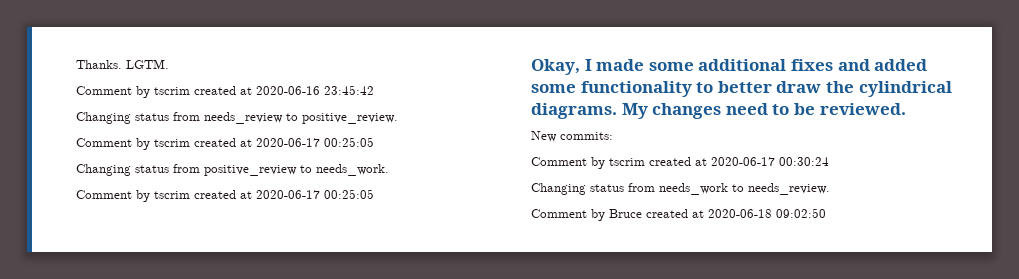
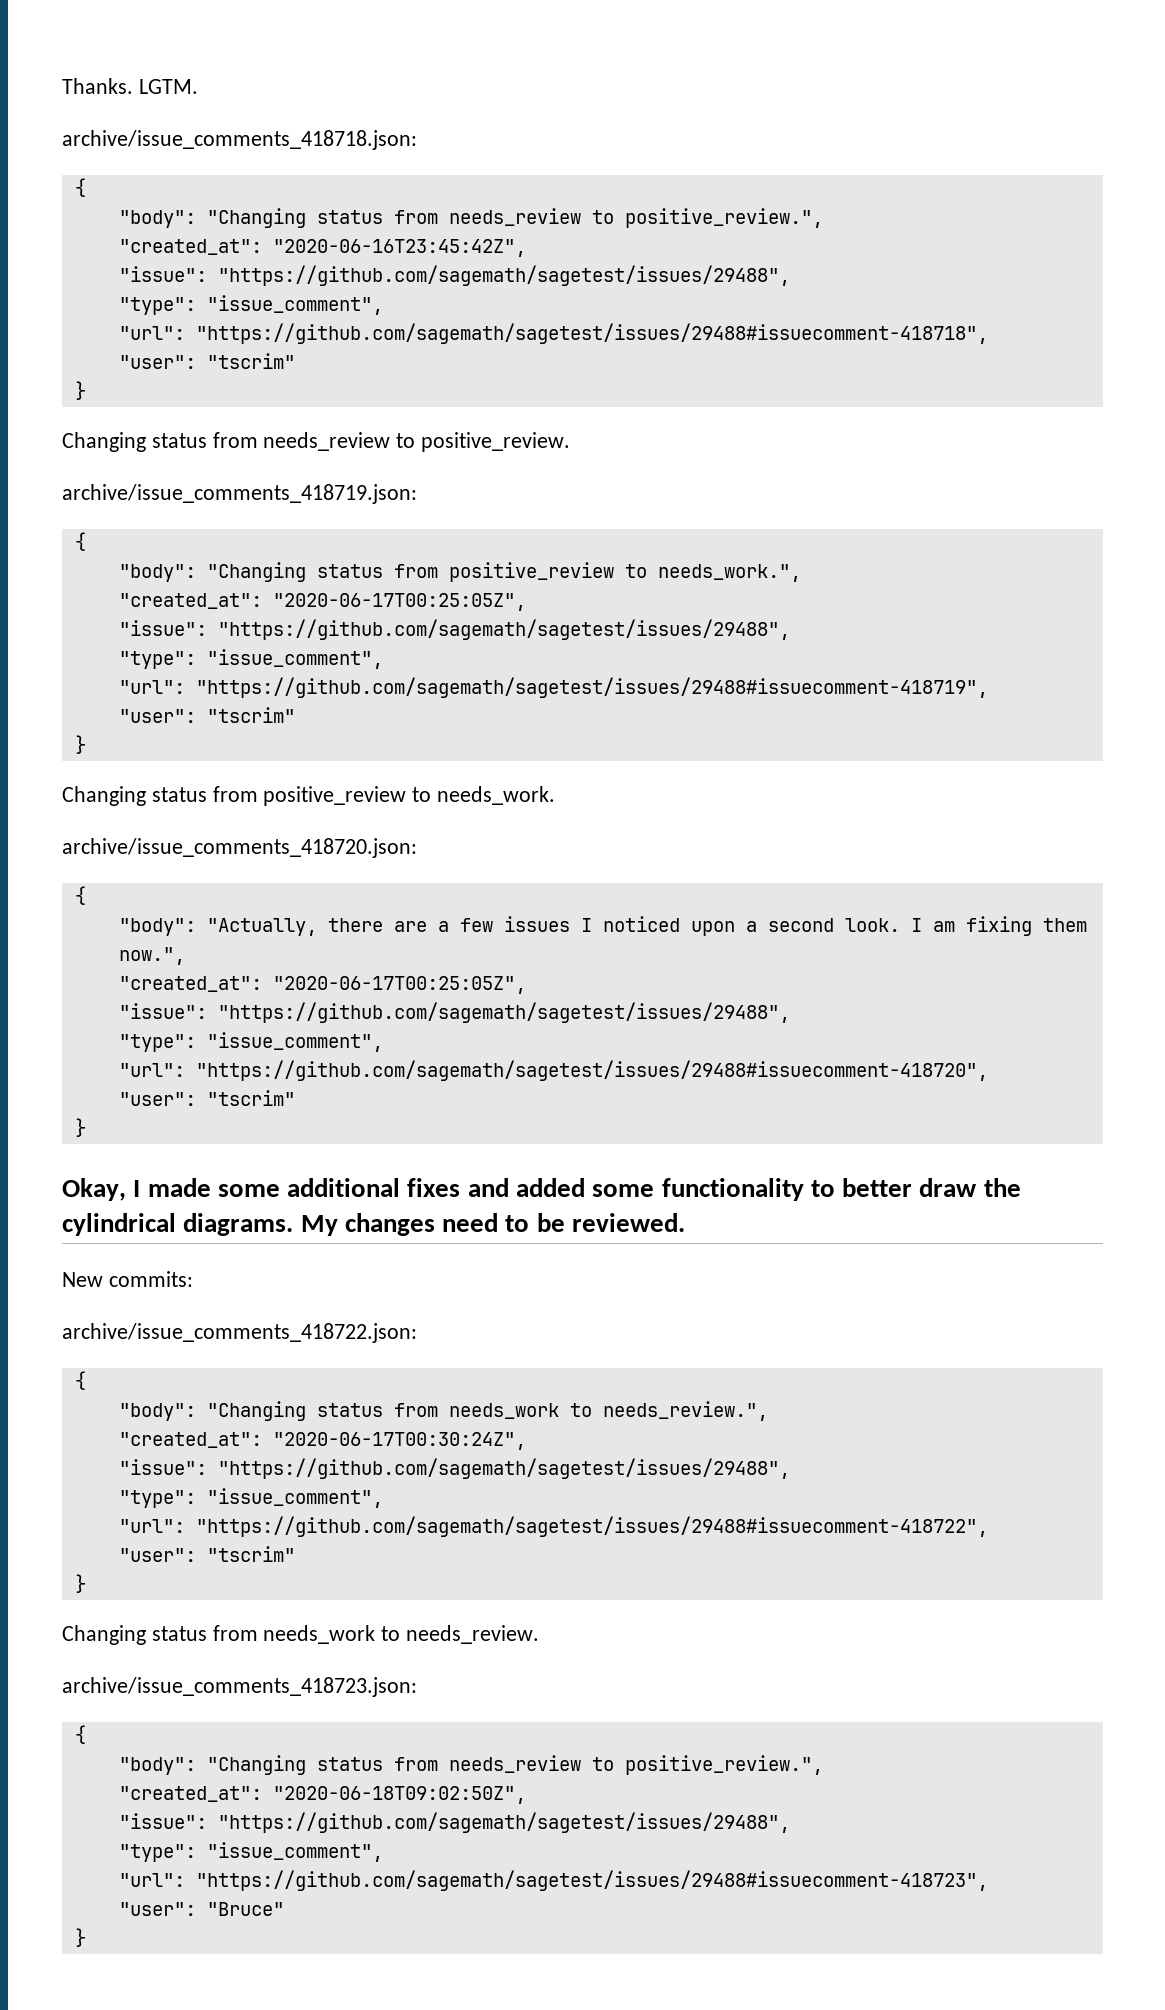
[76,85,374,98] Comment by tscrim created at 2020-06-16 23:45:42 -> [62,130,417,150] [74,178,86,197] [118,208,823,228] [118,239,526,257] [118,265,790,286] [118,295,383,315] [118,323,988,344] [118,353,295,369] [74,381,86,400] archive/issue_comments_418718.json: // { // "body": "Changing status from needs_review to positive_review.", // "created_at": "2020-06-16T23:45:42Z", // "issue": "https://github.com/sagemath/sagetest/issues/29488", // "type": "issue_comment", // "url": "https://github.com/sagemath/sagetest/issues/29488#issuecomment-418718", // "user": "tscrim" // }
[76,137,374,150] Comment by tscrim created at 2020-06-17 00:25:05 -> [62,484,417,504] [74,532,86,551] [118,562,801,582] [118,593,526,611] [118,619,790,640] [118,649,383,669] [118,677,988,698] [118,707,295,723] [74,735,86,754] archive/issue_comments_418719.json: // { // "body": "Changing status from positive_review to needs_work.", // "created_at": "2020-06-17T00:25:05Z", // "issue": "https://github.com/sagemath/sagetest/issues/29488", // "type": "issue_comment", // "url": "https://github.com/sagemath/sagetest/issues/29488#issuecomment-418719", // "user": "tscrim" // }
[76,189,374,202] Comment by tscrim created at 2020-06-17 00:25:05 -> [62,838,417,858] [74,886,86,905] [118,916,1087,936] [118,947,185,965] [118,976,526,994] [118,1002,790,1023] [118,1032,383,1052] [118,1060,988,1081] [118,1090,295,1106] [74,1118,86,1137] archive/issue_comments_418720.json: // { // "body": "Actually, there are a few issues I noticed upon a second look. I am fixing them now.", // "created_at": "2020-06-17T00:25:05Z", // "issue": "https://github.com/sagemath/sagetest/issues/29488", // "type": "issue_comment", // "url": "https://github.com/sagemath/sagetest/issues/29488#issuecomment-418720", // "user": "tscrim" // }
[531,157,829,169] Comment by tscrim created at 2020-06-17 00:30:24 -> [62,1323,417,1343] [74,1371,86,1390] [118,1401,768,1421] [118,1432,526,1450] [118,1458,790,1479] [118,1488,383,1508] [118,1516,988,1537] [118,1546,295,1562] [74,1574,86,1593] archive/issue_comments_418722.json: // { // "body": "Changing status from needs_work to needs_review.", // "created_at": "2020-06-17T00:30:24Z", // "issue": "https://github.com/sagemath/sagetest/issues/29488", // "type": "issue_comment", // "url": "https://github.com/sagemath/sagetest/issues/29488#issuecomment-418722", // "user": "tscrim" // }
[531,208,826,221] Comment by Bruce created at 2020-06-18 09:02:50 -> [62,1677,417,1697] [74,1725,86,1744] [118,1755,823,1775] [118,1786,526,1804] [118,1812,790,1833] [118,1842,383,1862] [118,1870,988,1891] [118,1902,284,1916] [74,1928,86,1947] archive/issue_comments_418723.json: // { // "body": "Changing status from needs_review to positive_review.", // "created_at": "2020-06-18T09:02:50Z", // "issue": "https://github.com/sagemath/sagetest/issues/29488", // "type": "issue_comment", // "url": "https://github.com/sagemath/sagetest/issues/29488#issuecomment-418723", // "user": "Bruce" // }

